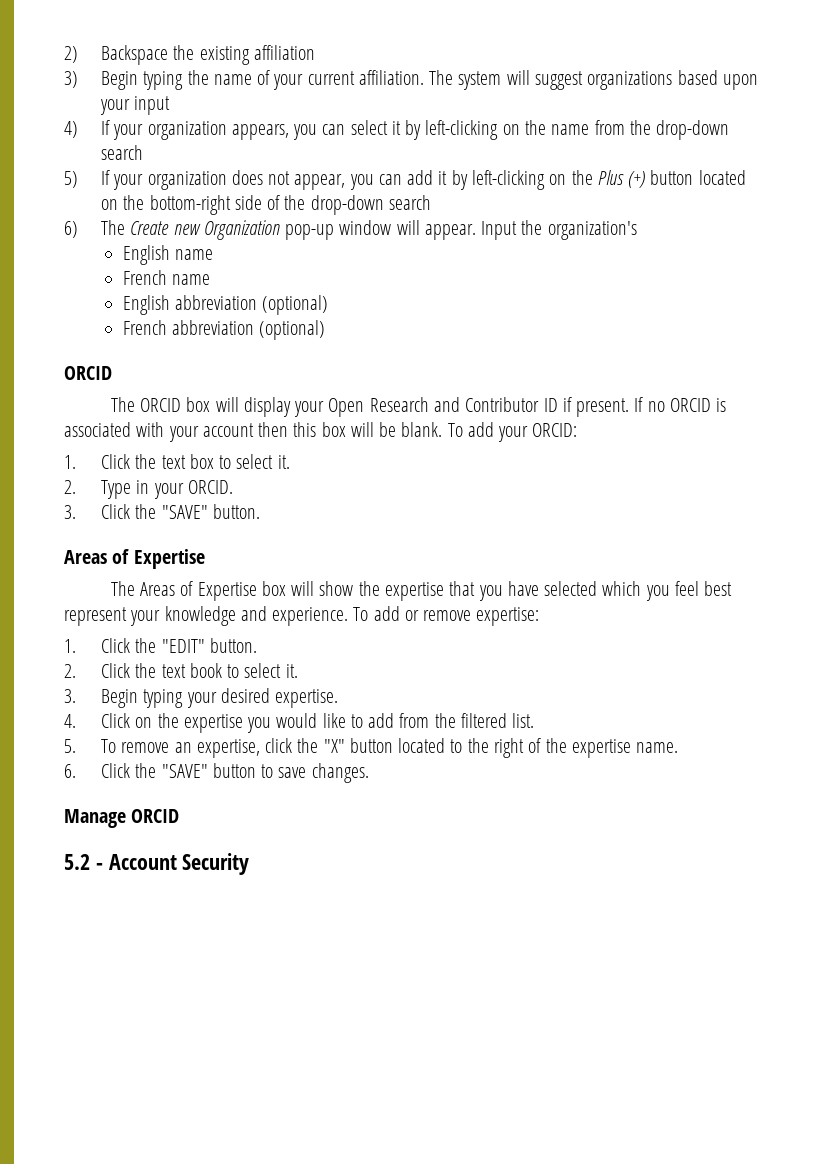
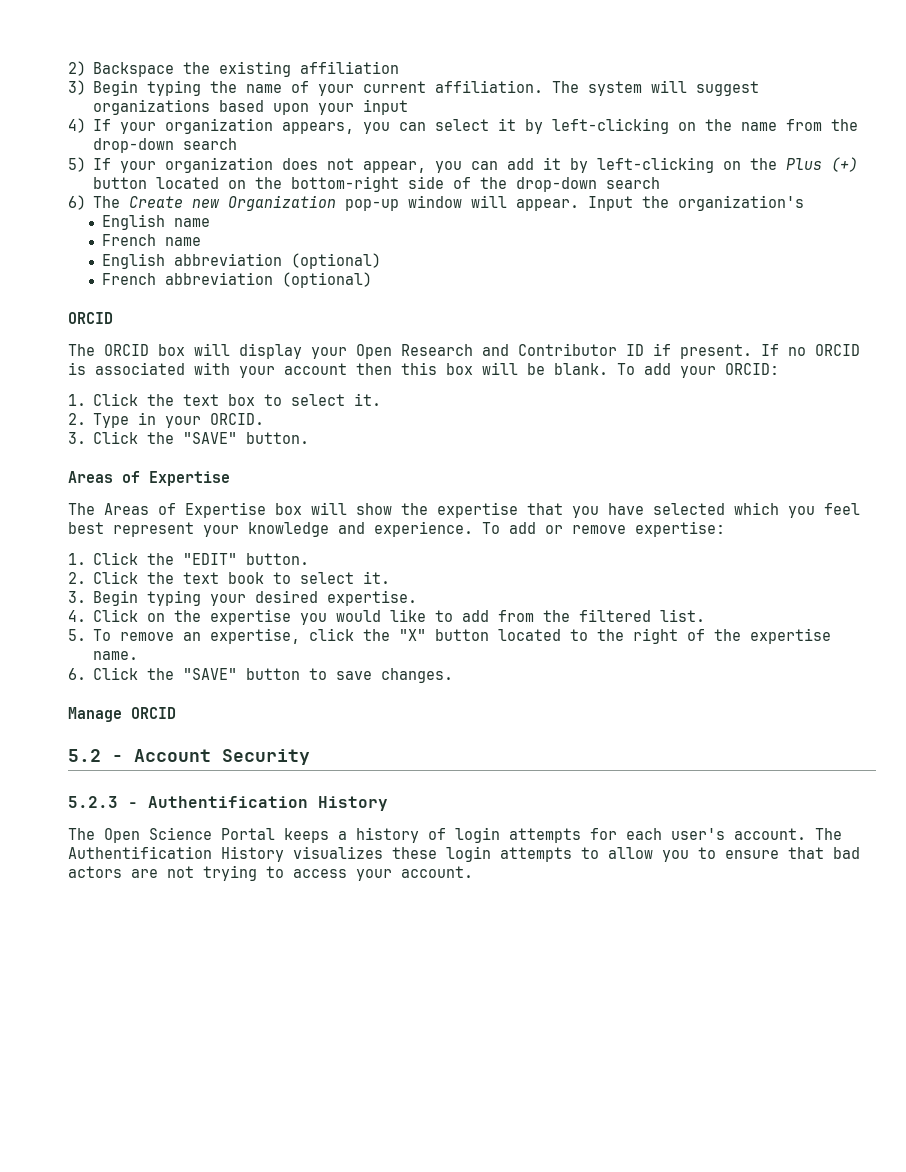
(250, 864) none -> [68,796,388,811] [68,827,842,843] [68,846,860,862] [68,865,473,881] // 5.2.3 - Authentification History // The Open Science Portal keeps a history of login attempts for each user's account. The Authentification History visualizes these login attempts to allow you to ensure that bad actors are not trying to access your account.

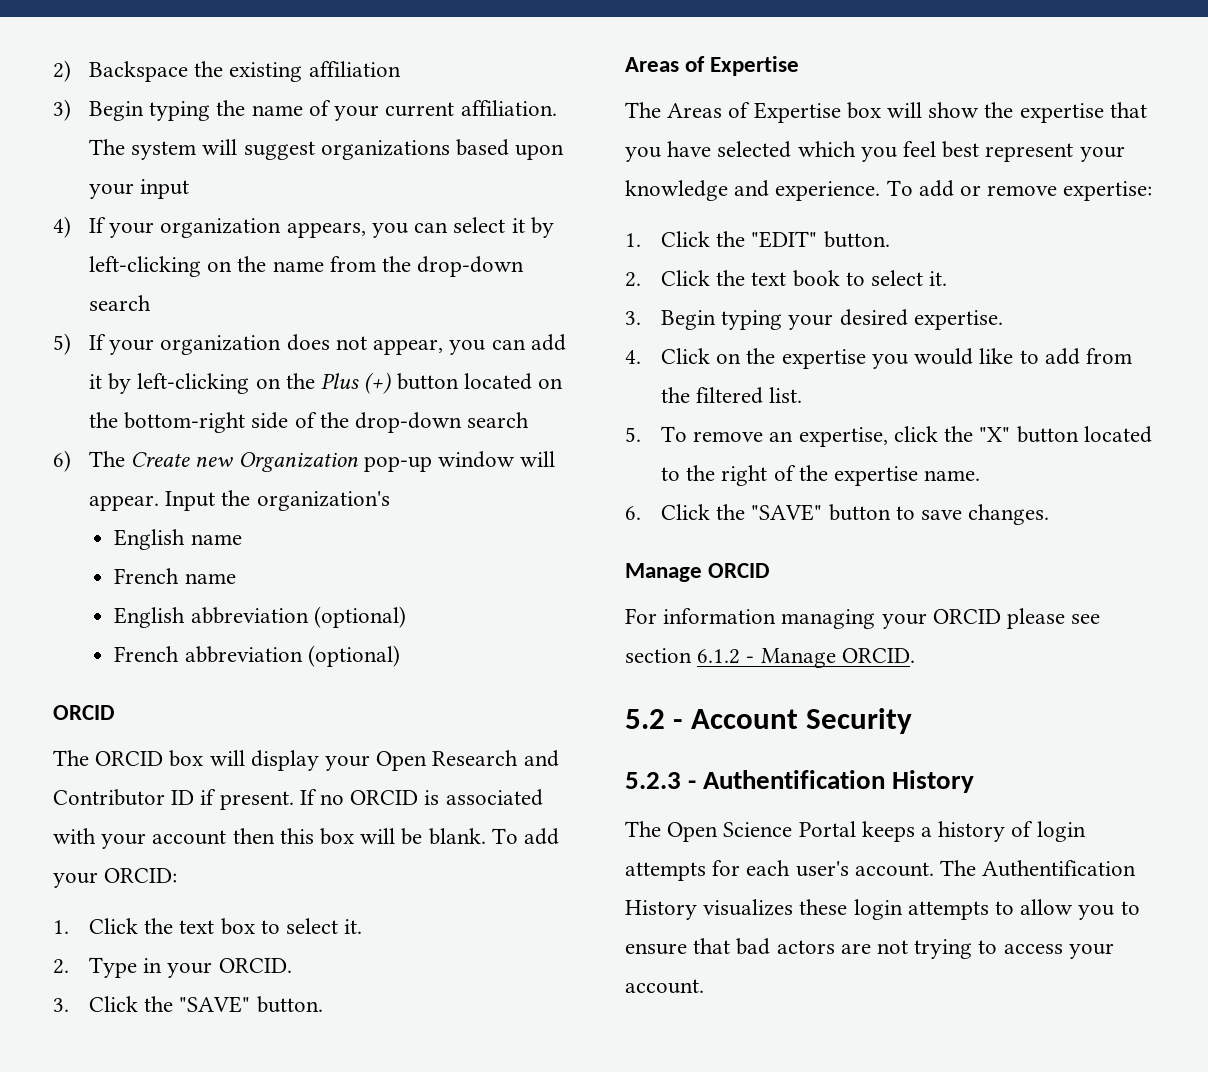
(176, 713) none -> [625,608,1101,629] [625,648,915,668] // For information managing your ORCID please see section 6.1.2 - Manage ORCID.

